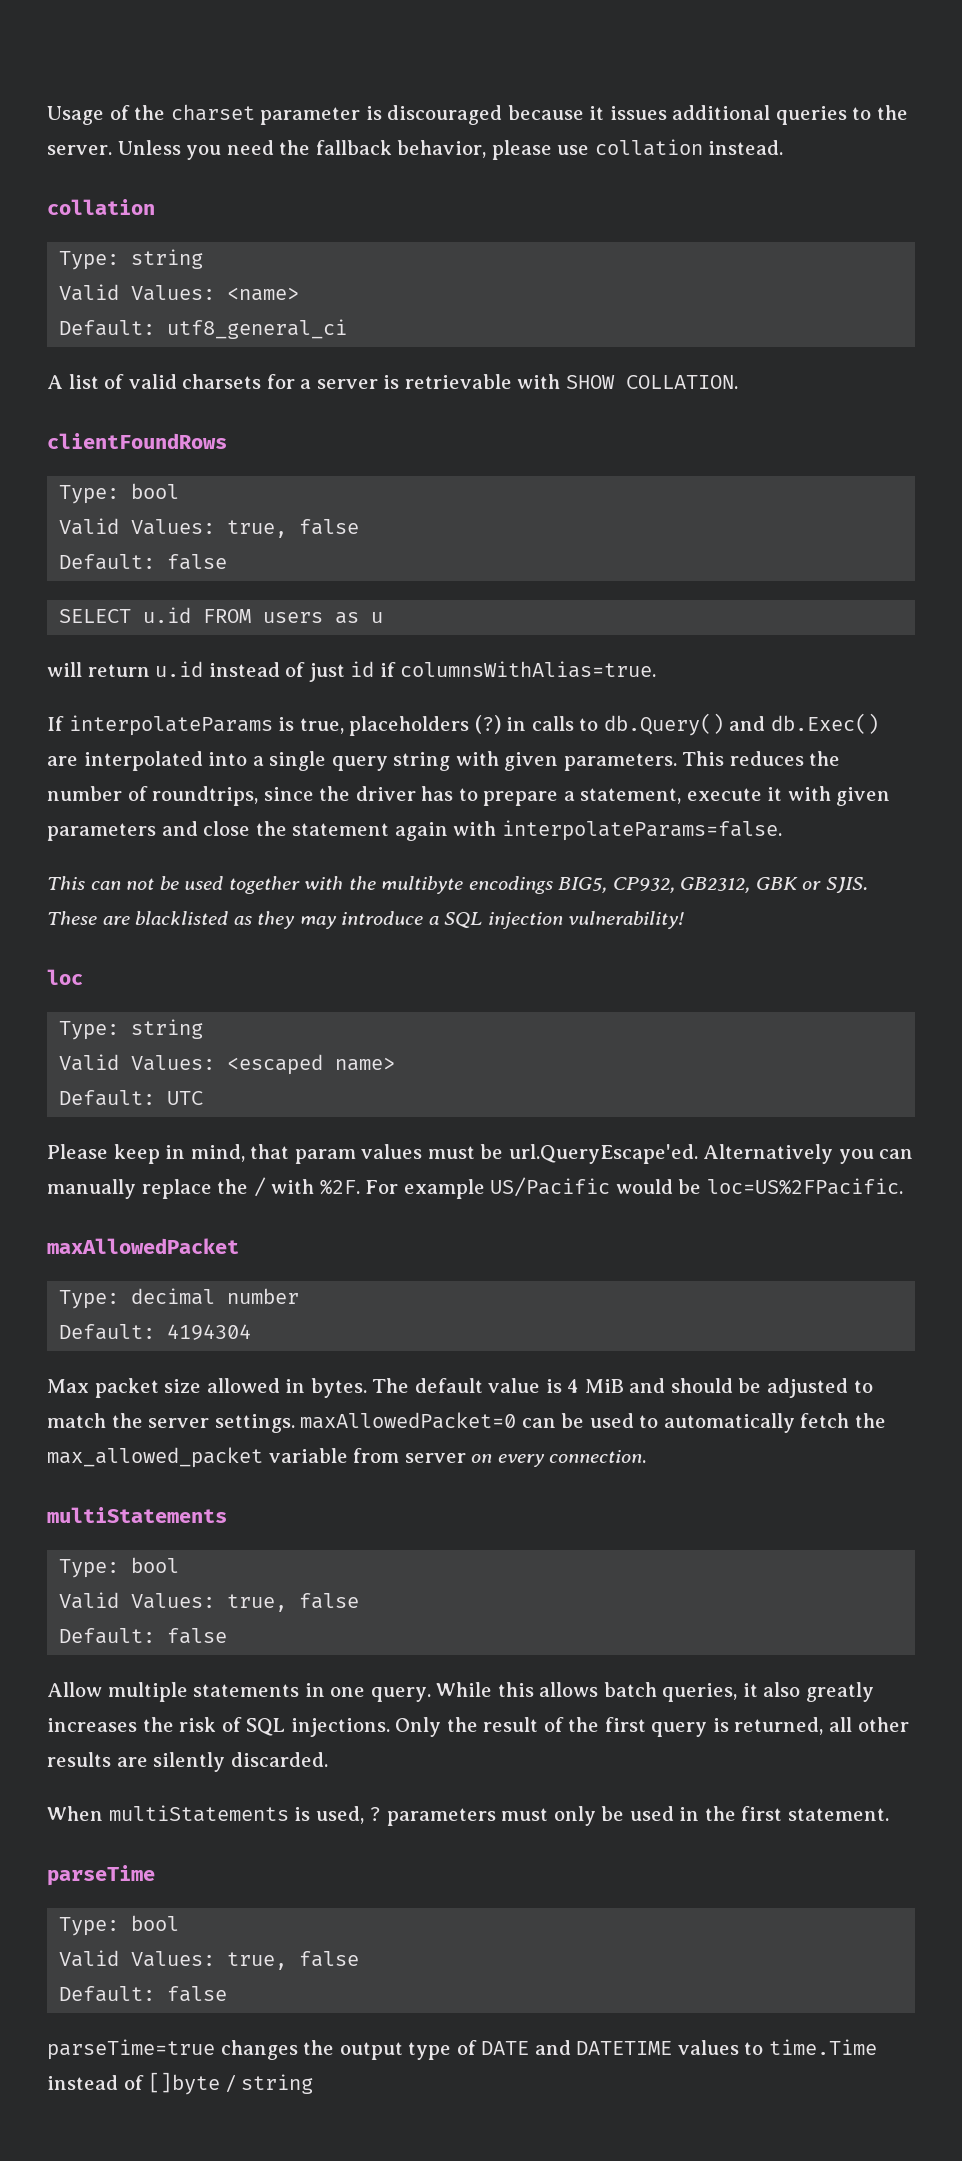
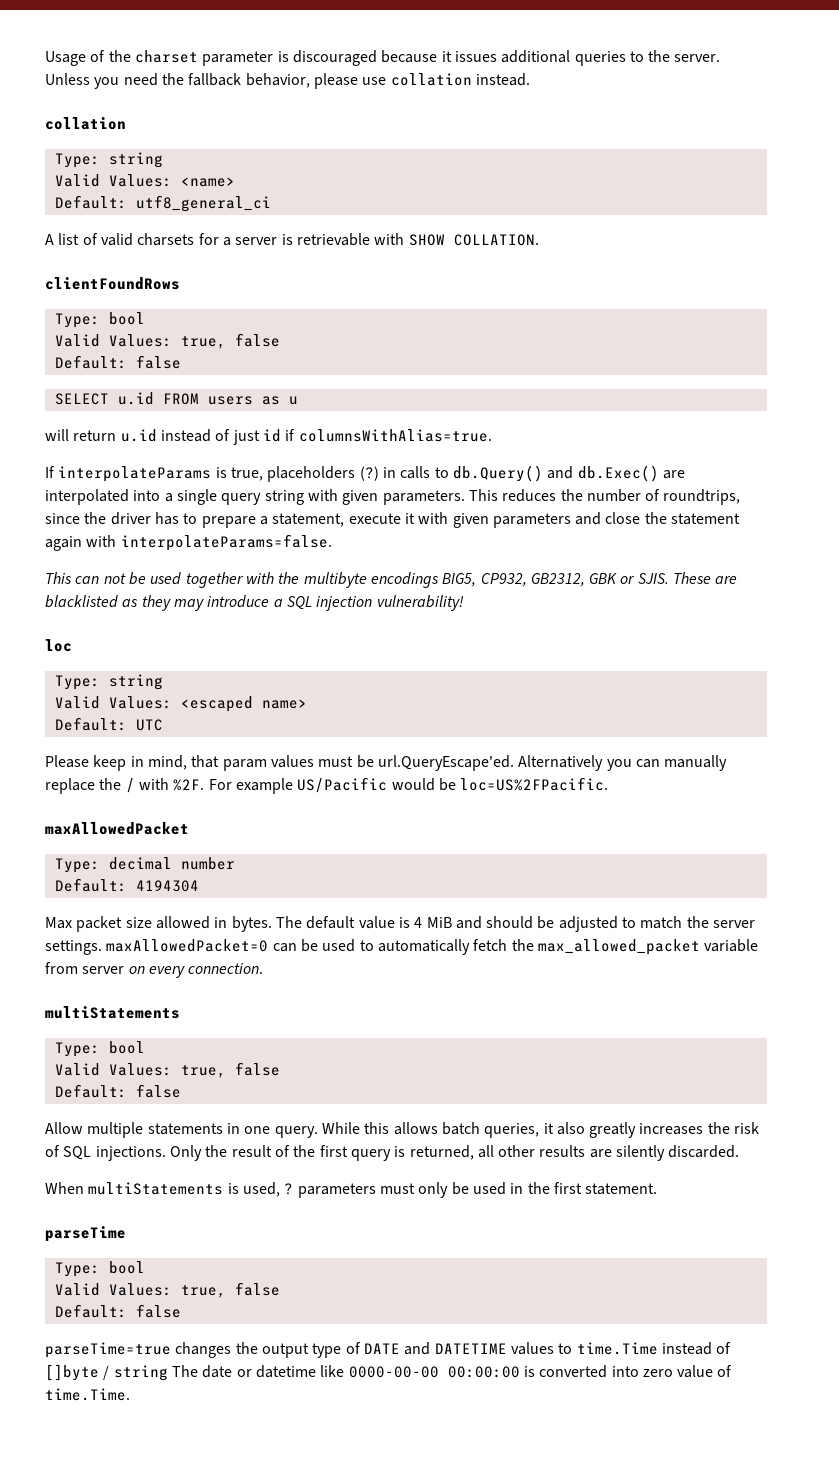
(314, 2084) none -> [171,1365,733,1378] [45,1388,130,1401] The date or datetime like 0000-00-00 00:00:00 is converted into zero value of time.Time.

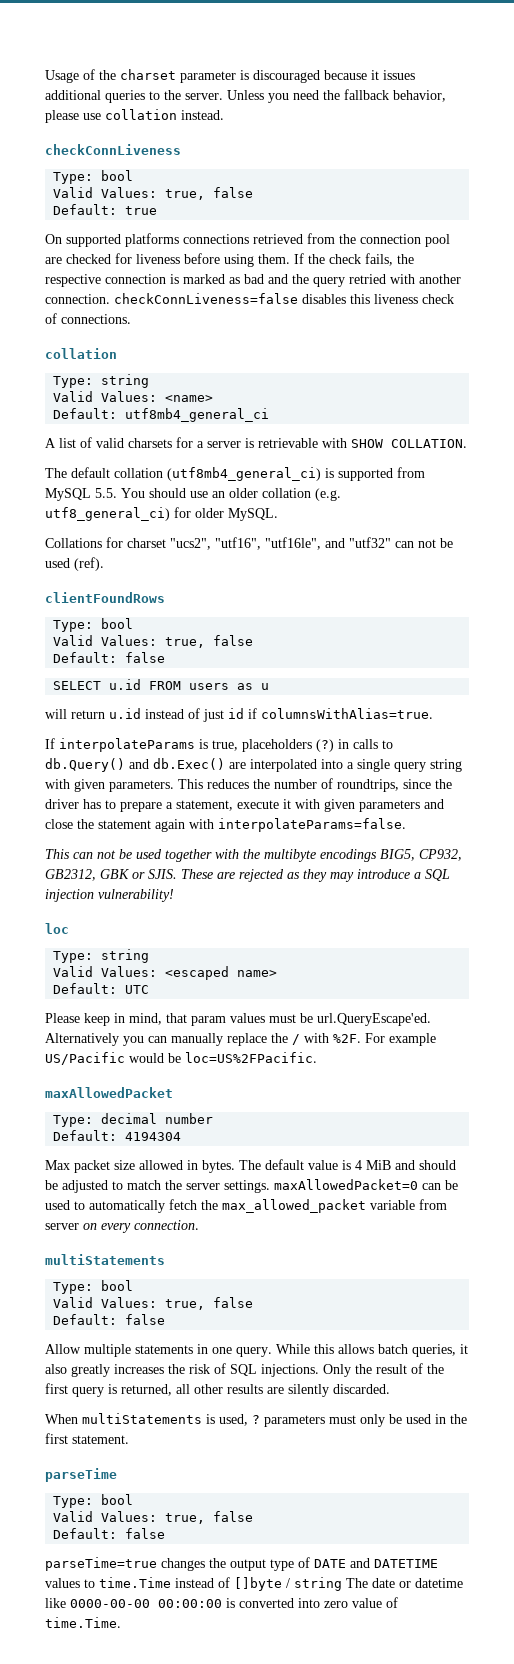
(530, 79) none -> [45,144,181,155] [53,170,134,184] [53,187,254,200] [53,204,158,215] [45,233,450,247] [45,253,414,267] [45,274,461,287] [45,293,454,304] [45,313,131,324] // checkConnLiveness // Type: bool // Valid Values: true, false // Default: true // On supported platforms connections retrieved from the connection pool are checked for liveness before using them. If the check fails, the respective connection is marked as bad and the query retried with another connection. checkConnLiveness=false disables this liveness check of connections.
[135,195,271,212] utf8_general_ci -> [125,408,270,422] utf8mb4_general_ci
(539, 240) none -> [45,467,425,481] [45,488,341,501] [45,507,278,521] [45,537,453,550] [45,557,104,571] // The default collation (utf8mb4_general_ci) is supported from MySQL 5.5. You should use an older collation (e.g. utf8_general_ci) for older MySQL. // Collations for charset "ucs2", "utf16", "utf16le", and "utf32" can not be used (ref).
[45,595,118,608] blacklisted -> [239,869,284,882] rejected

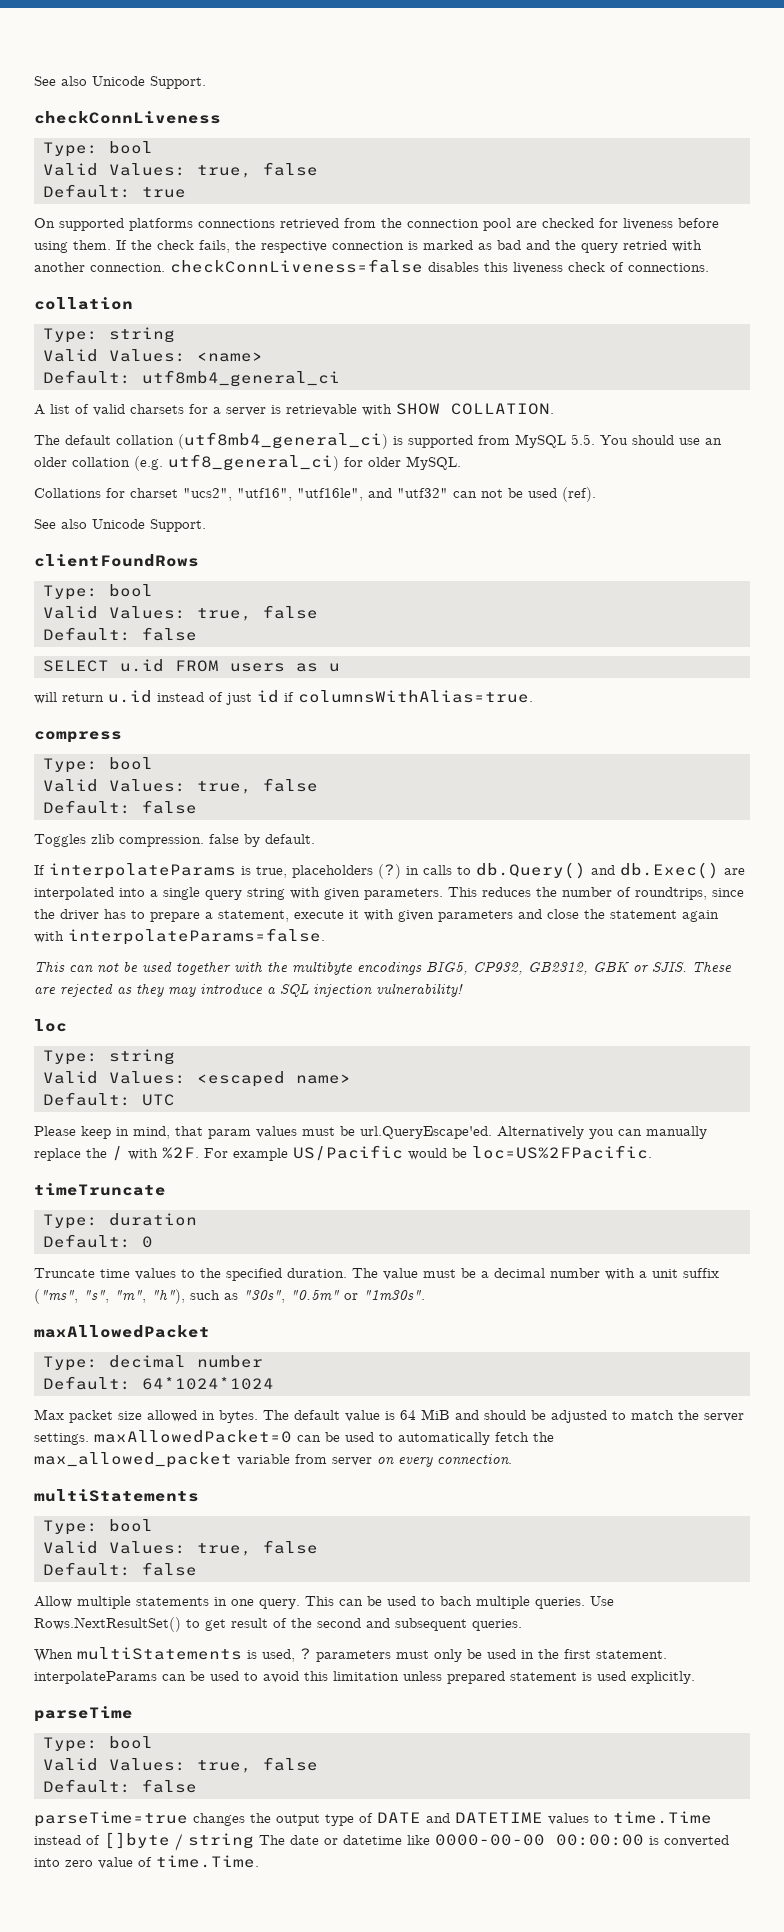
[45,69,415,83] [45,89,446,103] [45,109,224,123] Usage of the charset parameter is discouraged because it issues additional queries to the server. Unless you need the fallback behavior, please use collation instead. -> [34,76,206,89] See also Unicode Support.
(104, 564) none -> [34,519,206,532] // See also Unicode Support.
(433, 713) none -> [34,731,122,743] [43,757,153,773] [43,778,318,794] [43,800,197,814] [34,834,315,847] // compress // Type: bool // Valid Values: true, false // Default: false // Toggles zlib compression. false by default.
(317, 1057) none -> [34,1183,166,1196] [43,1213,197,1229] [43,1234,153,1248] [34,1268,719,1281] [34,1289,425,1304] // timeTruncate // Type: duration // Default: 0 // Truncate time values to the specified duration. The value must be a decimal number with a unit suffix ("ms", "s", "m", "h"), such as "30s", "0.5m" or "1m30s".
[125,1132,182,1141] 4194304 -> [142,1377,274,1390] 64*1024*1024
[355,1160,362,1170] 4 -> [400,1410,416,1420] 64
[276,1344,468,1357] [45,1363,444,1377] [45,1383,390,1397] While this allows batch queries, it also greatly increases the risk of SQL injections. Only the result of the first query is returned, all other results are silently discarded. -> [305,1596,614,1609] [34,1617,522,1632] This can be used to bach multiple queries. Use Rows.NextResultSet() to get result of the second and subsequent queries.
(129, 1439) none -> [34,1671,695,1684] interpolateParams can be used to avoid this limitation unless prepared statement is used explicitly.

